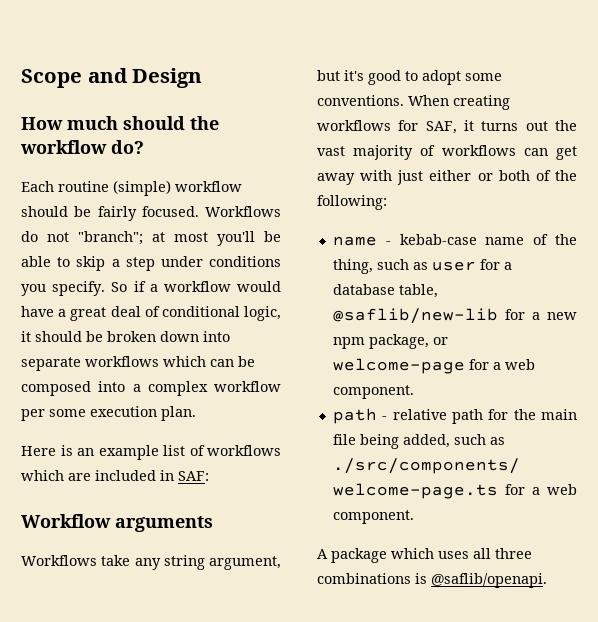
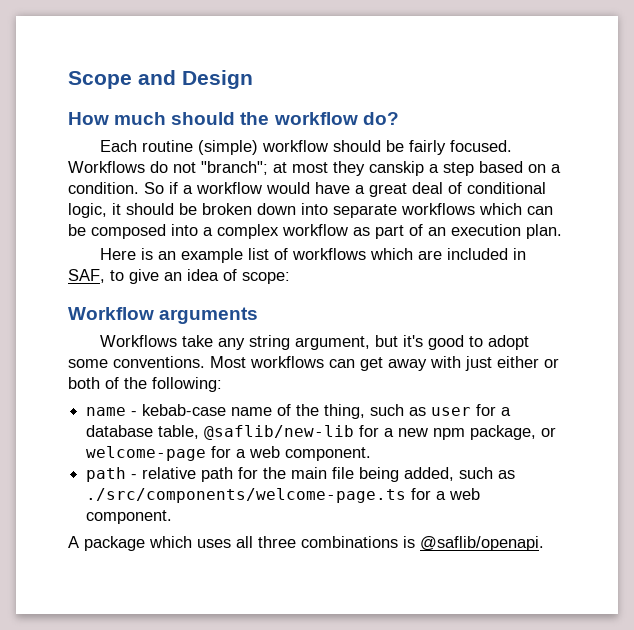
[217,231,281,246] [21,256,281,271] [21,281,106,296] you'll be able to skip a step under conditions you specify. -> [333,161,561,176] [68,182,139,194] they canskip a step based on a condition.
[21,409,86,421] per some -> [353,224,446,239] as part of an
[178,471,209,481] SAF: -> [68,269,290,284] SAF, to give an idea of scope:
[408,95,510,110] [317,120,577,134] [317,145,436,160] When creating workflows for SAF, it turns out the vast majority of -> [210,356,246,368] Most

